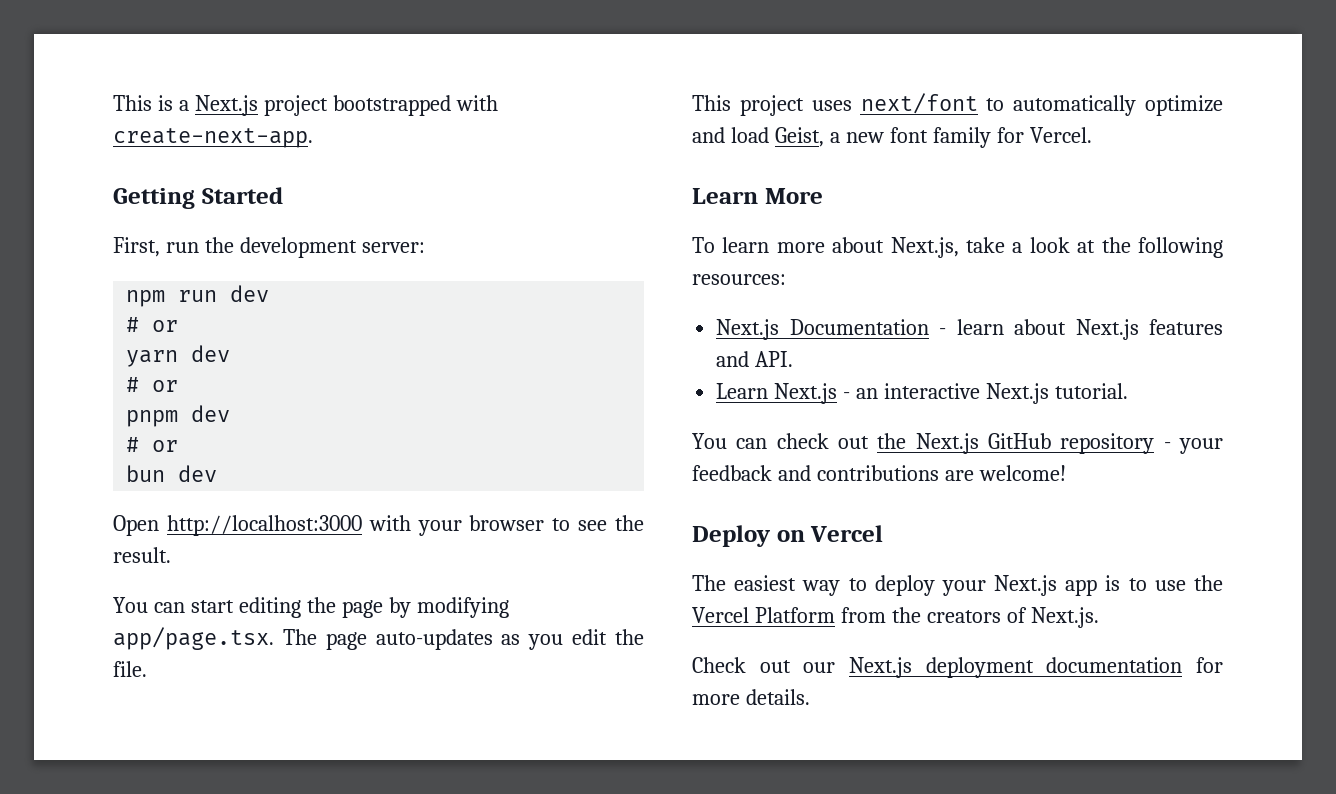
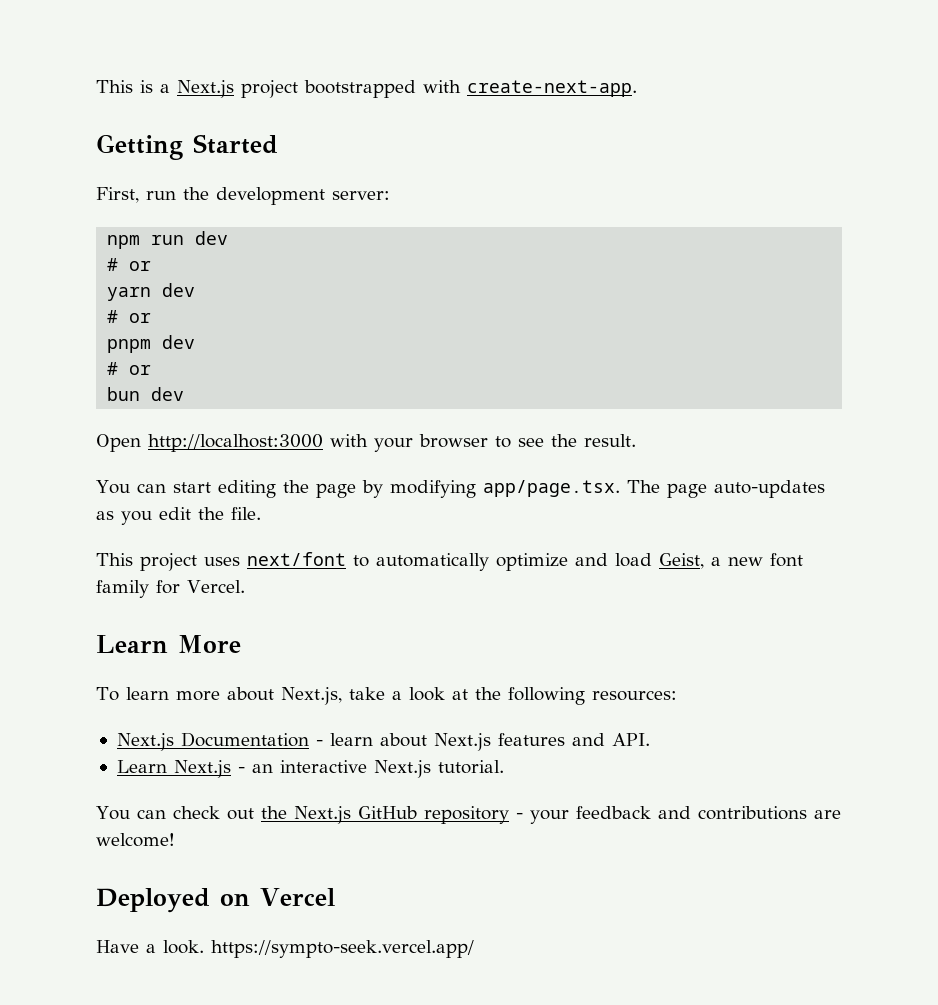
[692,525,771,547] Deploy -> [96,888,210,913] Deployed
[692,575,1223,596] [692,607,1099,628] [692,657,1223,678] [692,689,810,705] The easiest way to deploy your Next.js app is to use the Vercel Platform from the creators of Next.js. // Check out our Next.js deployment documentation for more details. -> [96,940,474,958] Have a look. https://sympto-seek.vercel.app/

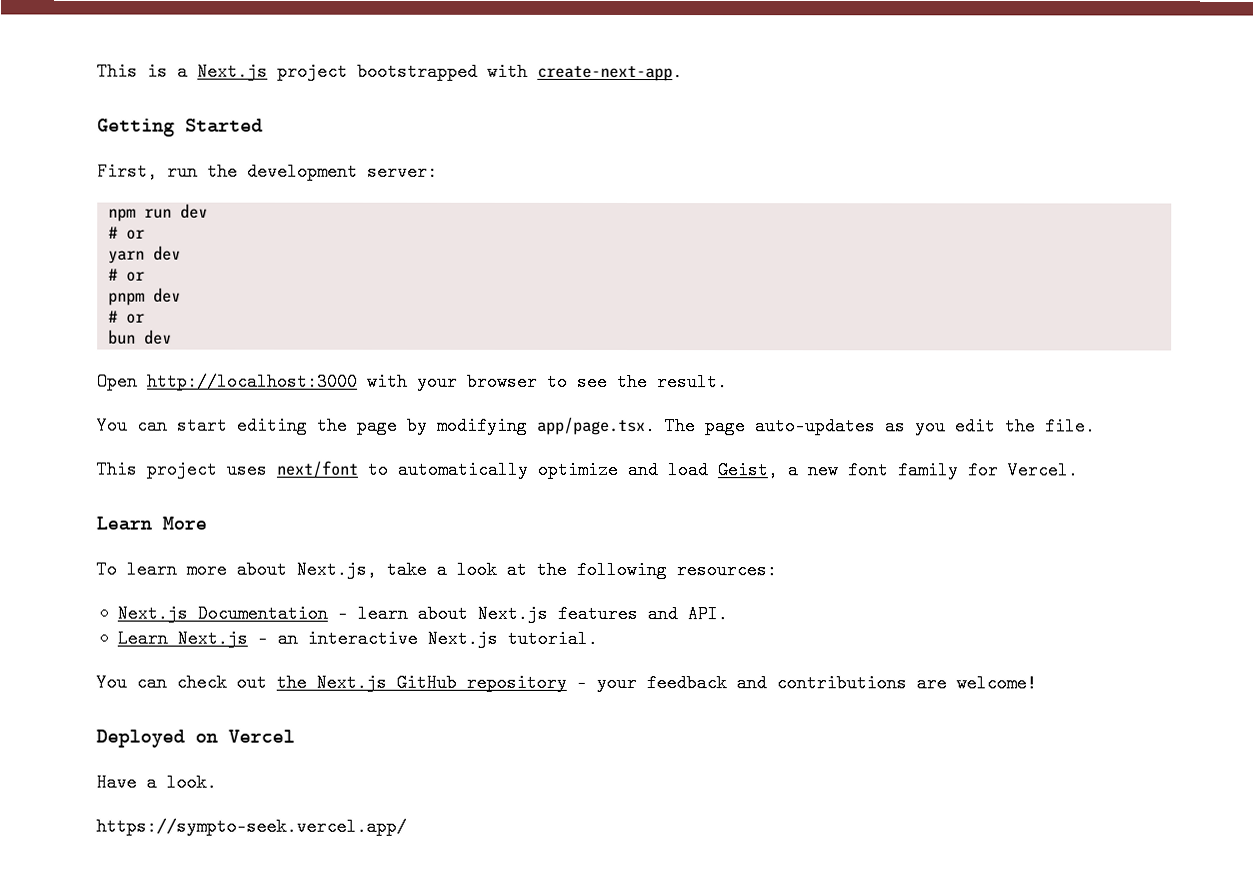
(204, 947) none -> (217, 782) //

